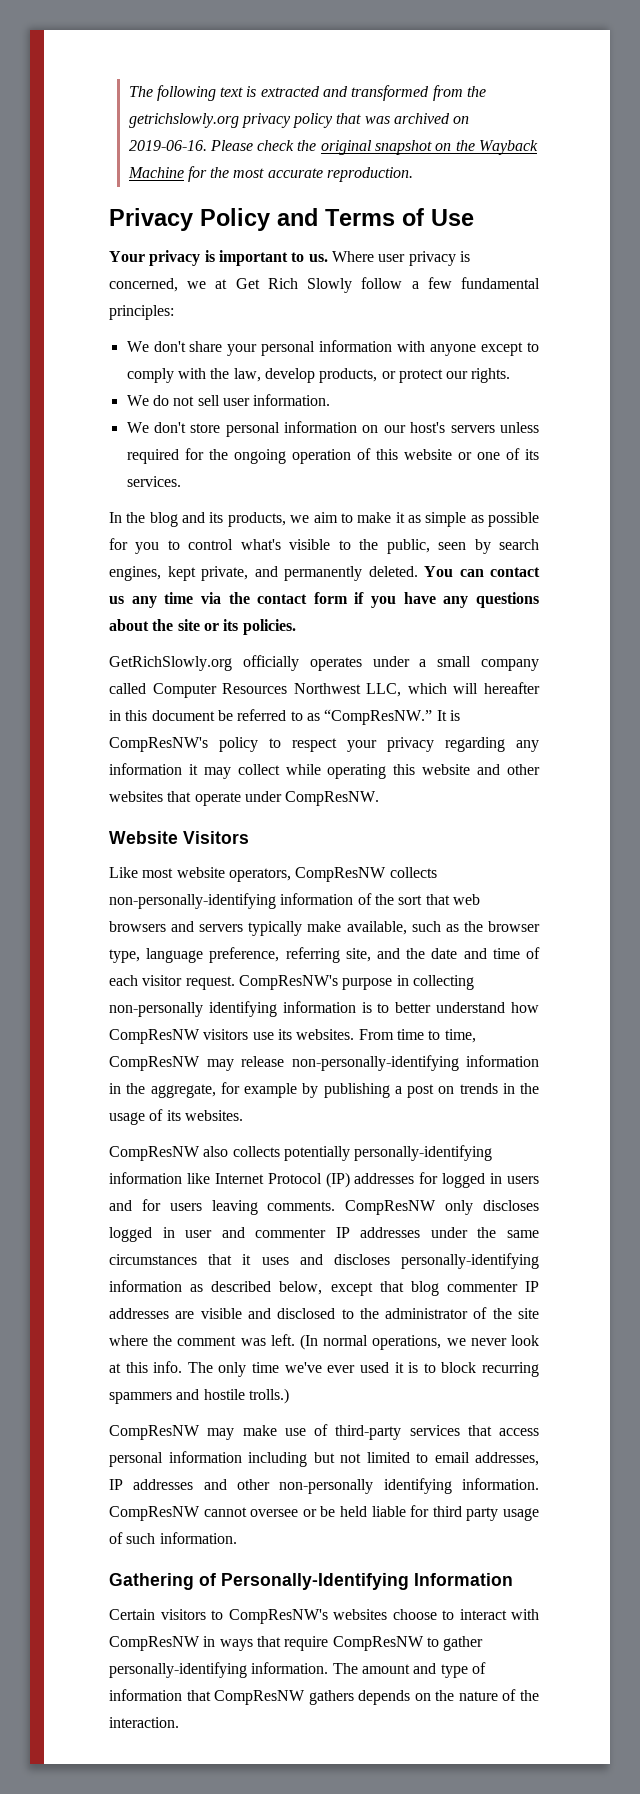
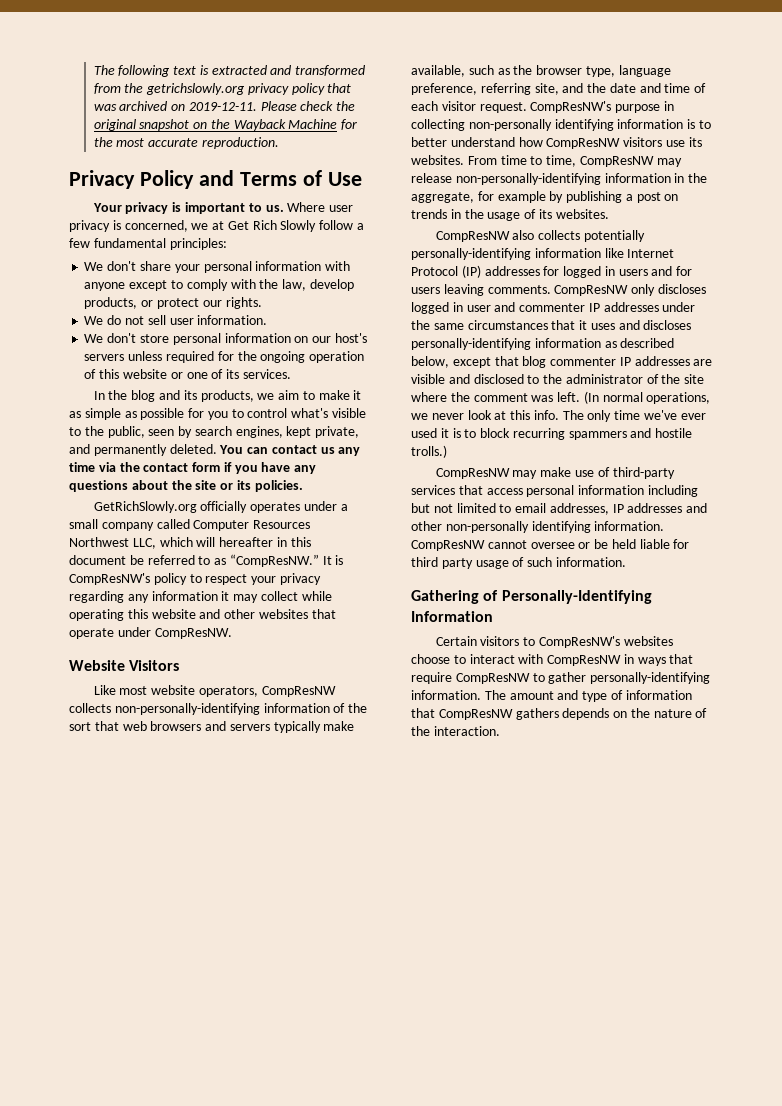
[128,140,207,151] 2019-06-16. -> [188,102,257,111] 2019-12-11.

